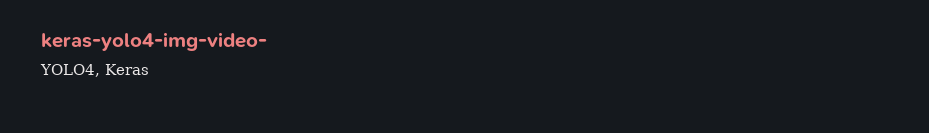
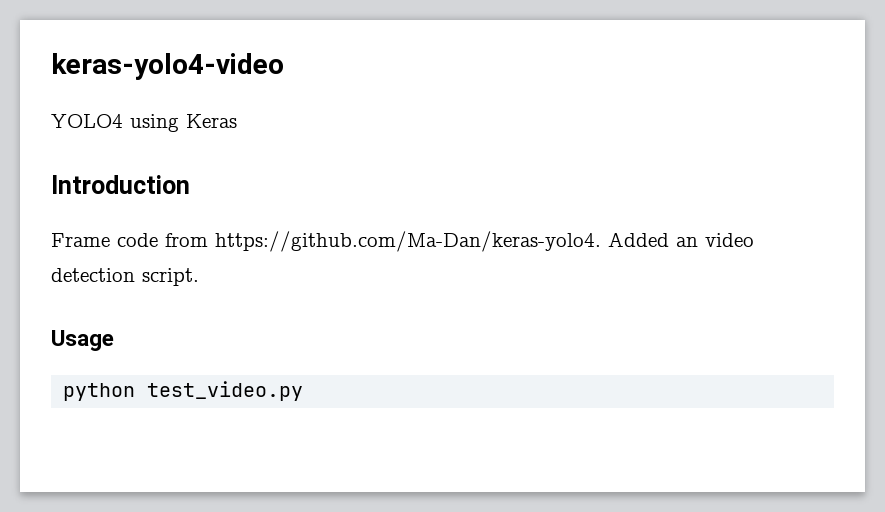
[41,32,267,51] [40,64,149,77] keras-yolo4-img-video- // YOLO4, Keras -> [51,53,284,80] [51,114,237,132] [51,175,190,194] [51,231,754,252] [51,268,199,286] [51,330,114,351] [63,381,304,401] keras-yolo4-video // YOLO4 using Keras // Introduction // Frame code from https://github.com/Ma-Dan/keras-yolo4. Added an video detection script. // Usage // python test_video.py

